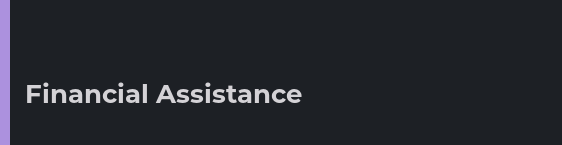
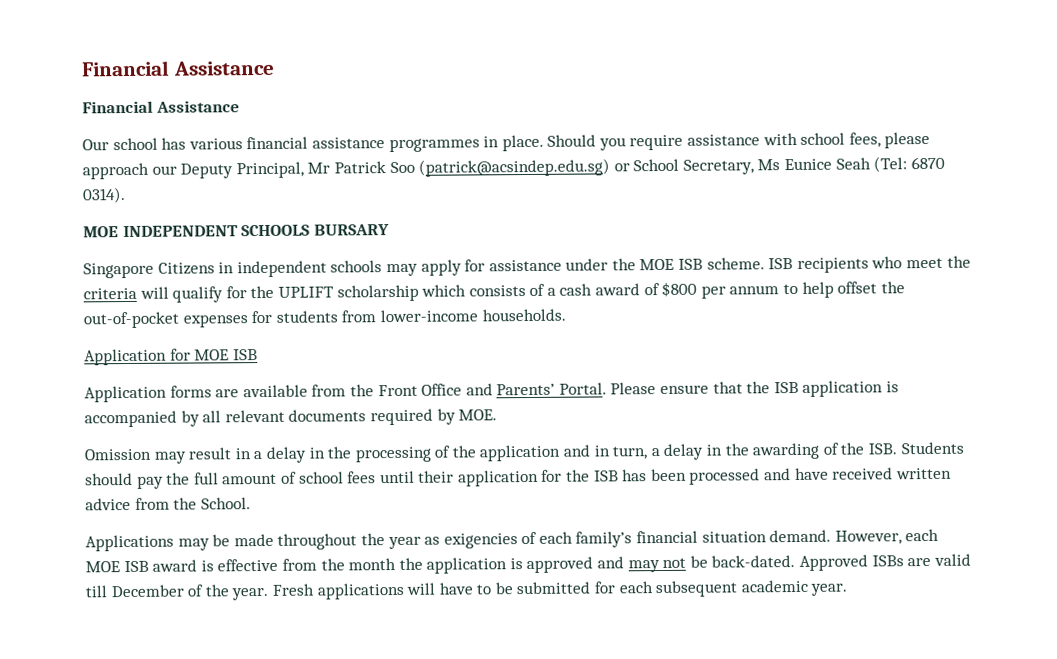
[25,82,303,103] Financial Assistance -> [81,60,275,77] [82,100,240,114] [82,131,931,153] [82,156,945,180] [82,187,126,204] [83,224,390,238] [83,255,971,279] [83,281,905,303] [83,308,566,329] [84,348,258,366] [84,380,900,403] [84,408,498,428] [84,441,964,464] [85,467,952,489] [85,497,251,511] [85,528,940,552] [85,553,971,574] [85,579,849,601] Financial Assistance // Financial Assistance // Our school has various financial assistance programmes in place. Should you require assistance with school fees, please approach our Deputy Principal, Mr Patrick Soo (patrick@acsindep.edu.sg) or School Secretary, Ms Eunice Seah (Tel: 6870 0314). // MOE INDEPENDENT SCHOOLS BURSARY // Singapore Citizens in independent schools may apply for assistance under the MOE ISB scheme. ISB recipients who meet the criteria will qualify for the UPLIFT scholarship which consists of a cash award of $800 per annum to help offset the out-of-pocket expenses for students from lower-income households. // Application for MOE ISB // Application forms are available from the Front Office and Parents’ Portal. Please ensure that the ISB application is accompanied by all relevant documents required by MOE. // Omission may result in a delay in the processing of the application and in turn, a delay in the awarding of the ISB. Students should pay the full amount of school fees until their application for the ISB has been processed and have received written advice from the School. // Applications may be made throughout the year as exigencies of each family’s financial situation demand. However, each MOE ISB award is effective from the month the application is approved and may not be back-dated. Approved ISBs are valid till December of the year. Fresh applications will have to be submitted for each subsequent academic year.

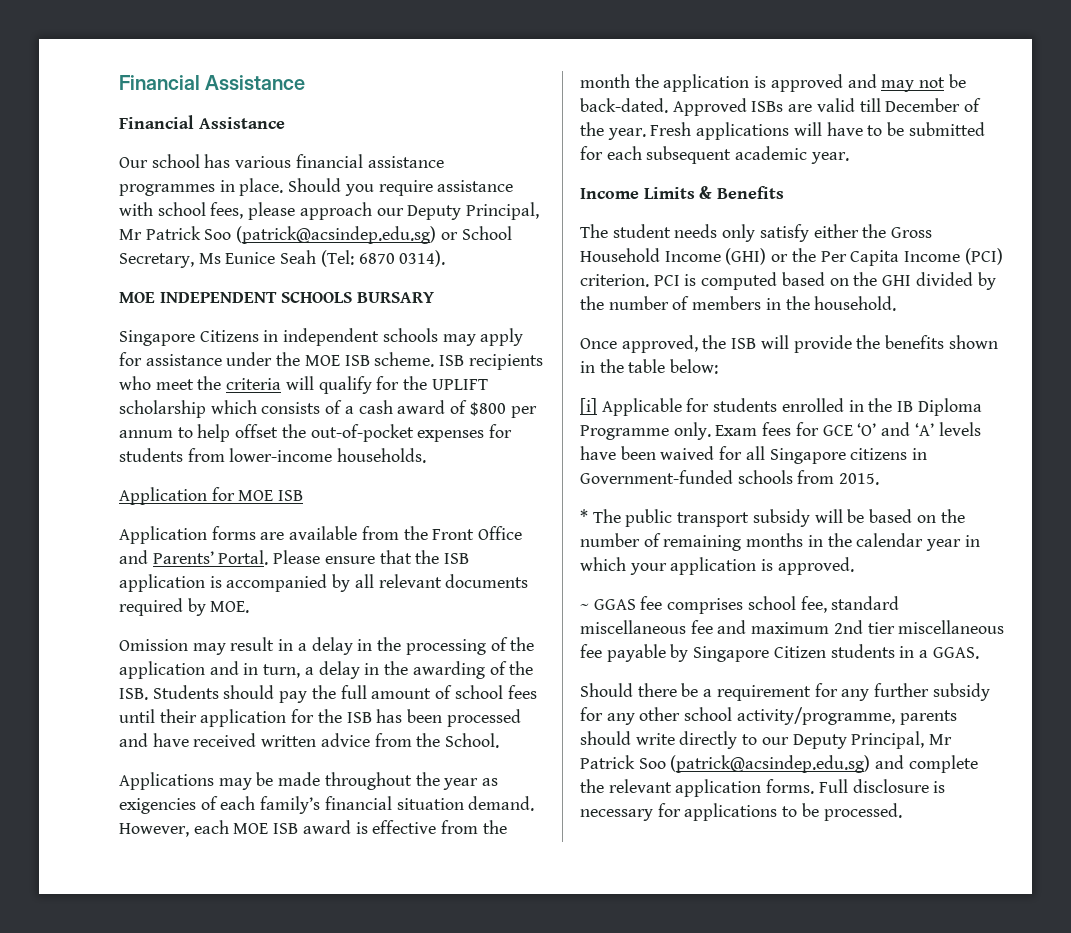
(849, 589) none -> [580,186,785,199] [580,224,933,242] [580,248,1003,266] [580,272,996,290] [580,296,897,311] [580,335,998,353] [580,359,719,374] [580,398,982,416] [580,422,981,440] [580,446,928,464] [580,470,880,485] [580,509,965,527] [580,533,980,551] [580,557,854,575] [580,596,900,614] [580,620,1005,634] [580,644,979,662] [580,683,990,701] [580,707,957,725] [580,731,953,749] [580,755,978,773] [580,779,946,797] [580,803,902,821] // Income Limits & Benefits // The student needs only satisfy either the Gross Household Income (GHI) or the Per Capita Income (PCI) criterion. PCI is computed based on the GHI divided by the number of members in the household. // Once approved, the ISB will provide the benefits shown in the table below: // [i] Applicable for students enrolled in the IB Diploma Programme only. Exam fees for GCE ‘O’ and ‘A’ levels have been waived for all Singapore citizens in Government-funded schools from 2015. // * The public transport subsidy will be based on the number of remaining months in the calendar year in which your application is approved. // ~ GGAS fee comprises school fee, standard miscellaneous fee and maximum 2nd tier miscellaneous fee payable by Singapore Citizen students in a GGAS. // Should there be a requirement for any further subsidy for any other school activity/programme, parents should write directly to our Deputy Principal, Mr Patrick Soo (patrick@acsindep.edu.sg) and complete the relevant application forms. Full disclosure is necessary for applications to be processed.

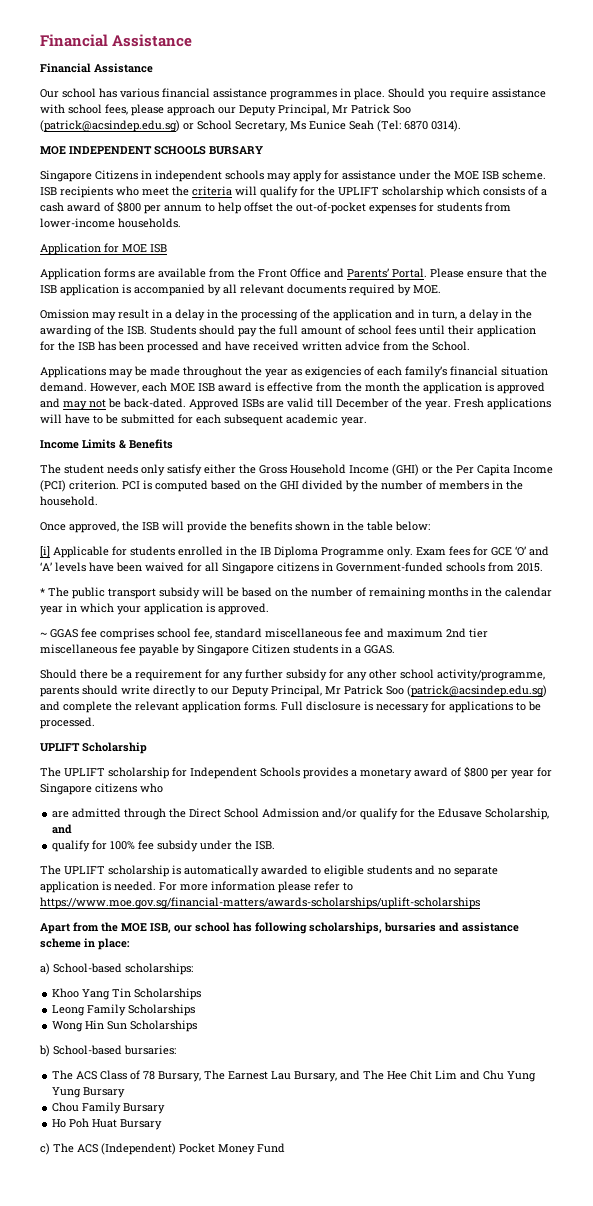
(902, 812) none -> [40,742,147,754] [40,766,552,779] [40,783,163,795] [52,808,550,820] [52,824,73,834] [52,840,276,852] [40,865,498,877] [40,881,353,893] [40,897,480,909] [40,922,519,934] [40,938,130,950] [40,963,193,975] [52,988,202,1000] [52,1004,196,1016] [52,1020,198,1032] [39,1045,176,1057] [52,1070,537,1082] [52,1087,126,1098] [52,1102,166,1114] [52,1118,163,1130] [40,1143,285,1155] // UPLIFT Scholarship // The UPLIFT scholarship for Independent Schools provides a monetary award of $800 per year for Singapore citizens who // are admitted through the Direct School Admission and/or qualify for the Edusave Scholarship, and // qualify for 100% fee subsidy under the ISB. // The UPLIFT scholarship is automatically awarded to eligible students and no separate application is needed. For more information please refer to https://www.moe.gov.sg/financial-matters/awards-scholarships/uplift-scholarships // Apart from the MOE ISB, our school has following scholarships, bursaries and assistance scheme in place: // a) School-based scholarships: // Khoo Yang Tin Scholarships // Leong Family Scholarships // Wong Hin Sun Scholarships // b) School-based bursaries: // The ACS Class of 78 Bursary, The Earnest Lau Bursary, and The Hee Chit Lim and Chu Yung Yung Bursary // Chou Family Bursary // Ho Poh Huat Bursary // c) The ACS (Independent) Pocket Money Fund

